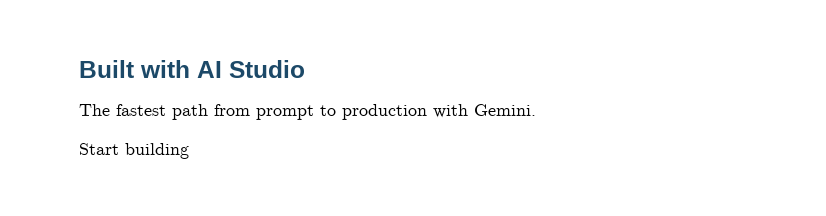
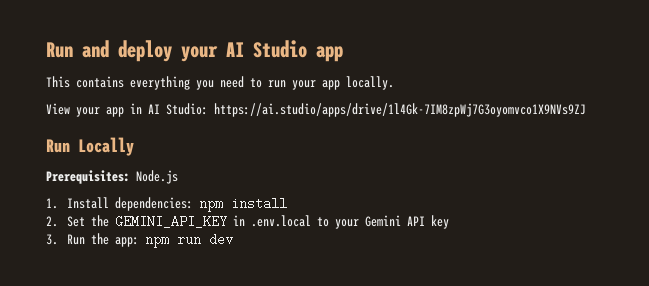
[79,60,305,78] [79,104,536,120] [79,143,189,159] Built with AI Studio // The fastest path from prompt to production with Gemini. // Start building -> [46,40,343,62] [46,76,394,90] [46,103,586,117] [46,137,134,156] [46,170,178,184] [46,197,287,212] [46,215,449,229] [46,233,233,248] Run and deploy your AI Studio app // This contains everything you need to run your app locally. // View your app in AI Studio: https://ai.studio/apps/drive/1l4Gk-7IM8zpWj7G3oyomvco1X9NVs9ZJ // Run Locally // Prerequisites: Node.js // 1. Install dependencies: npm install // 2. Set the GEMINI_API_KEY in .env.local to your Gemini API key // 3. Run the app: npm run dev

